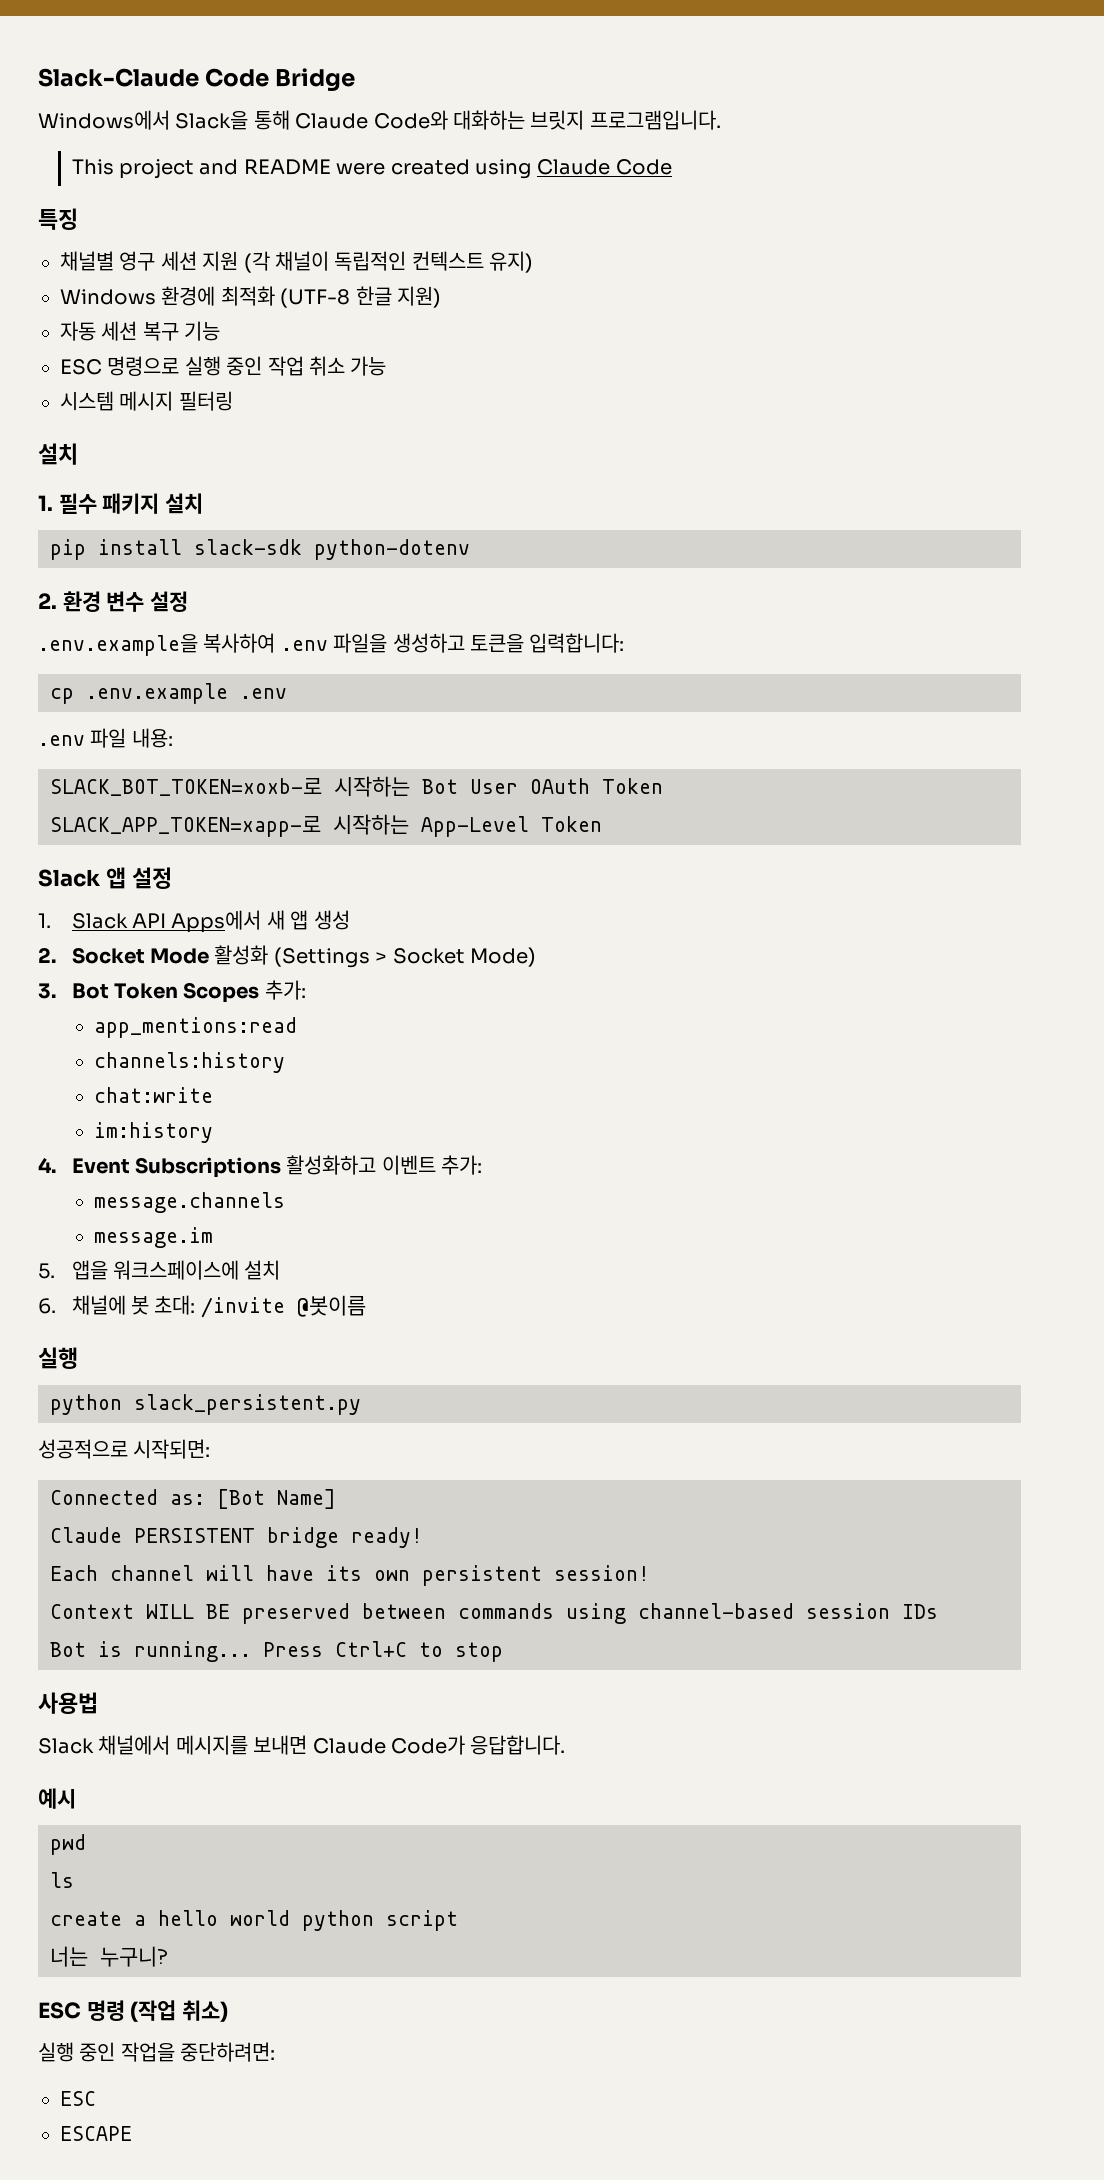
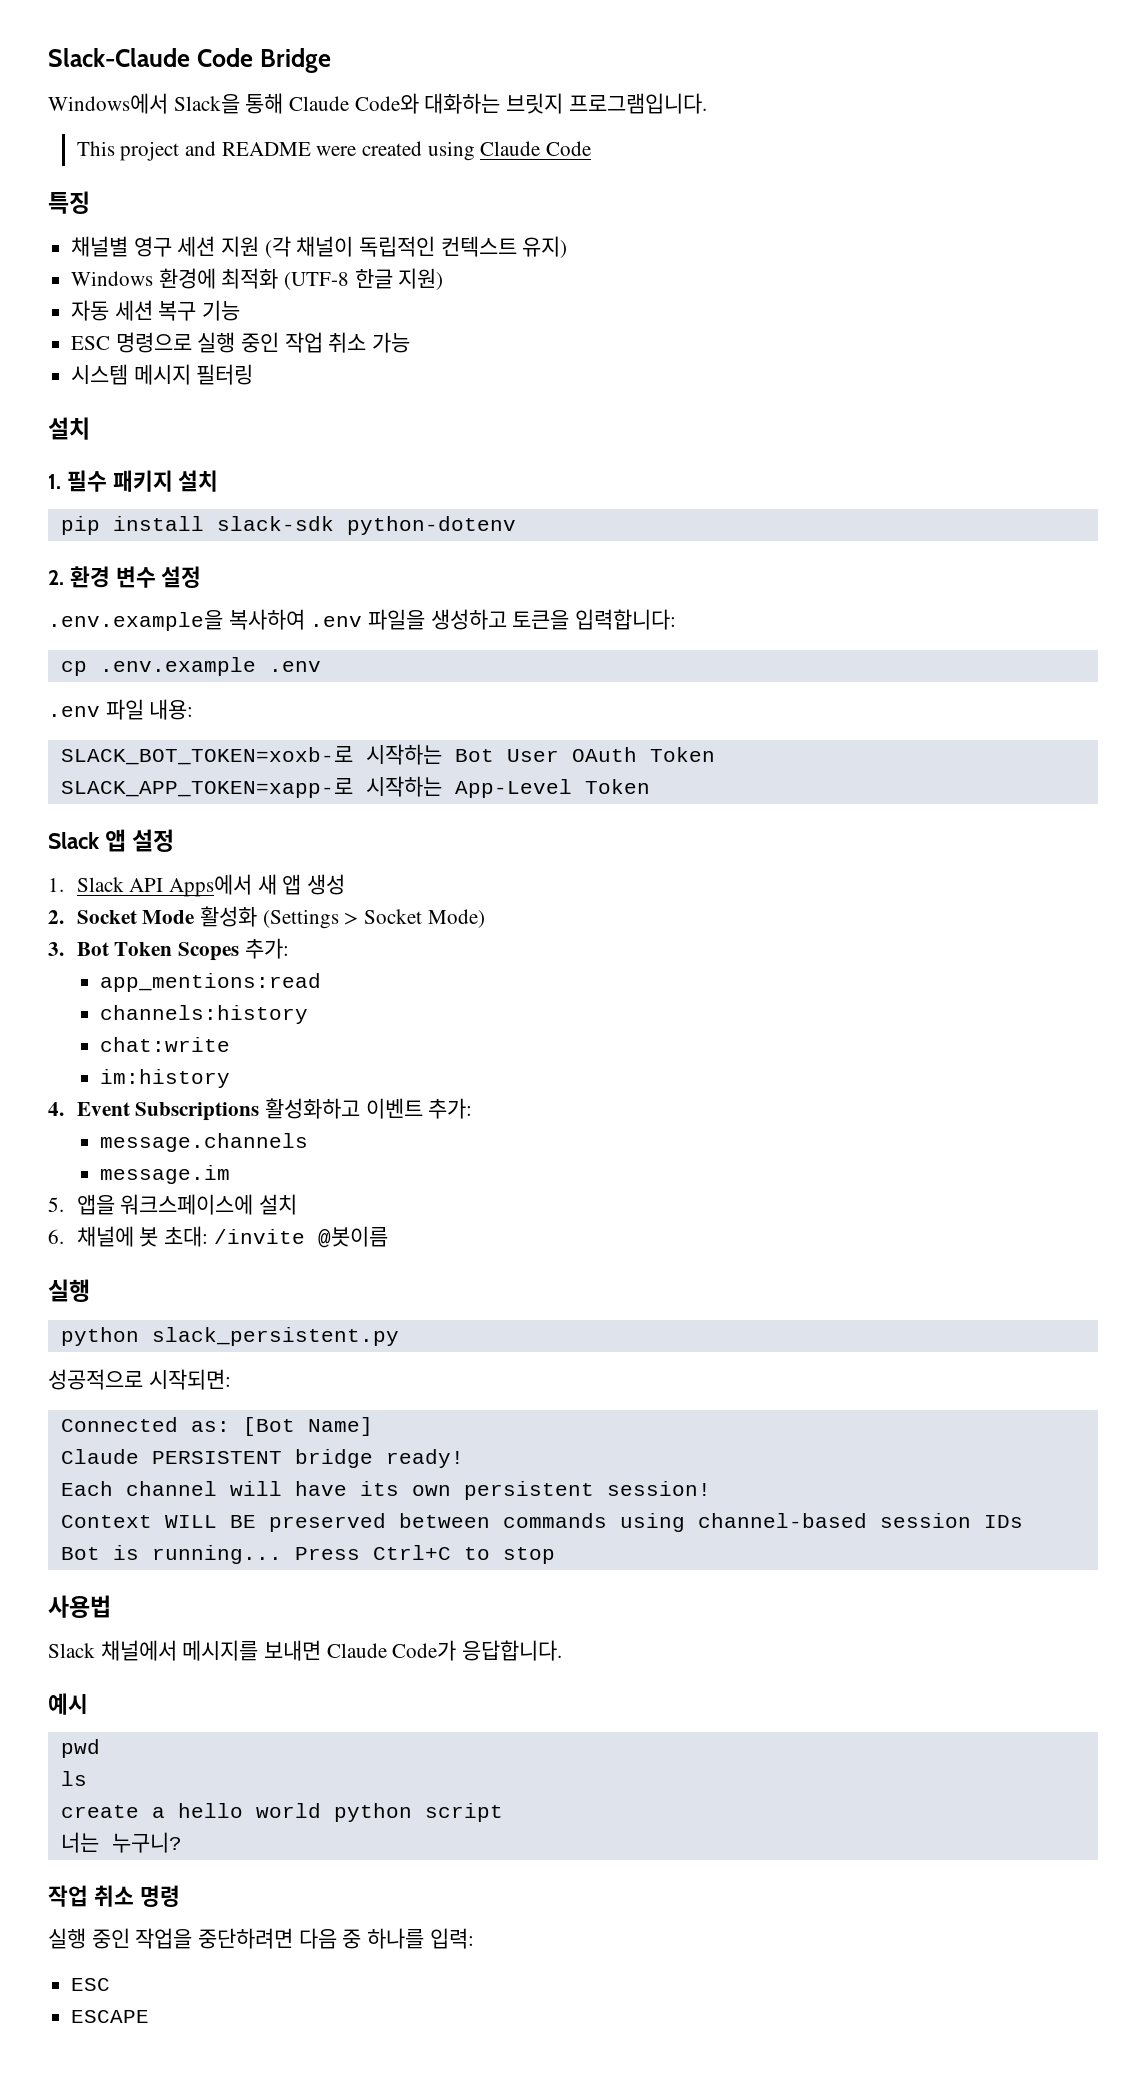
[38,2002,81,2019] ESC -> [48,1885,134,1907] 작업 취소
[130,2000,229,2022] (작업 취소) -> (180, 1896) none
[180,2042,276,2062] 중단하려면: -> [198,1928,474,1949] 중단하려면 다음 중 하나를 입력:

